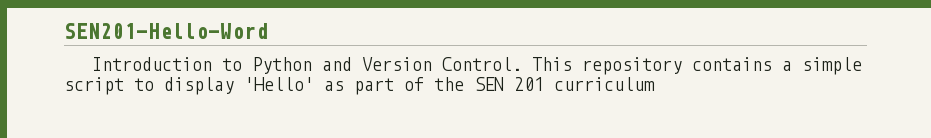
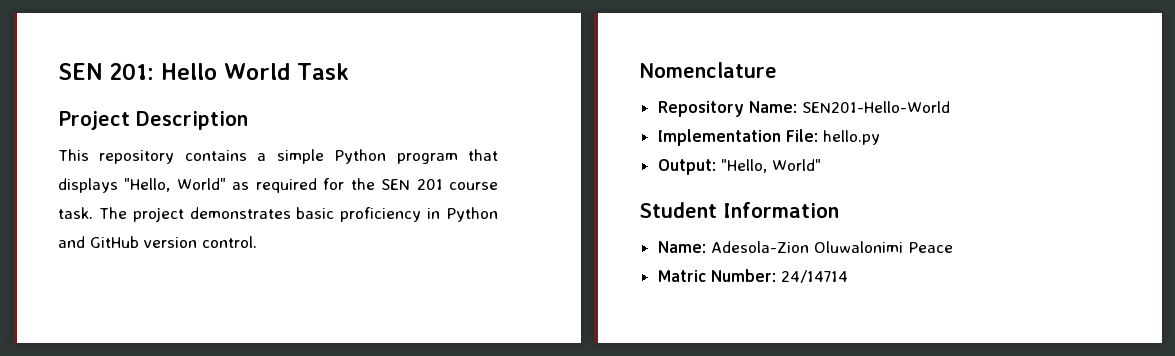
[64,23,268,39] [91,57,522,74] SEN201-Hello-Word // Introduction to Python and Version Control. -> [58,63,349,80] [58,111,248,130] SEN 201: Hello World Task // Project Description //
[64,77,655,95] script to display 'Hello' as part of the SEN 201 curriculum -> [334,149,498,164] [58,178,499,193] [58,207,498,222] [58,236,257,248] [639,62,777,78] [657,101,950,117] [657,129,880,146] [657,159,821,175] [639,202,839,218] [657,241,953,253] [657,269,848,283] Python program that displays "Hello, World" as required for the SEN 201 course task. The project demonstrates basic proficiency in Python and GitHub version control. // Nomenclature // Repository Name: SEN201-Hello-World // Implementation File: hello.py // Output: "Hello, World" // Student Information // Name: Adesola-Zion Oluwalonimi Peace // Matric Number: 24/14714

